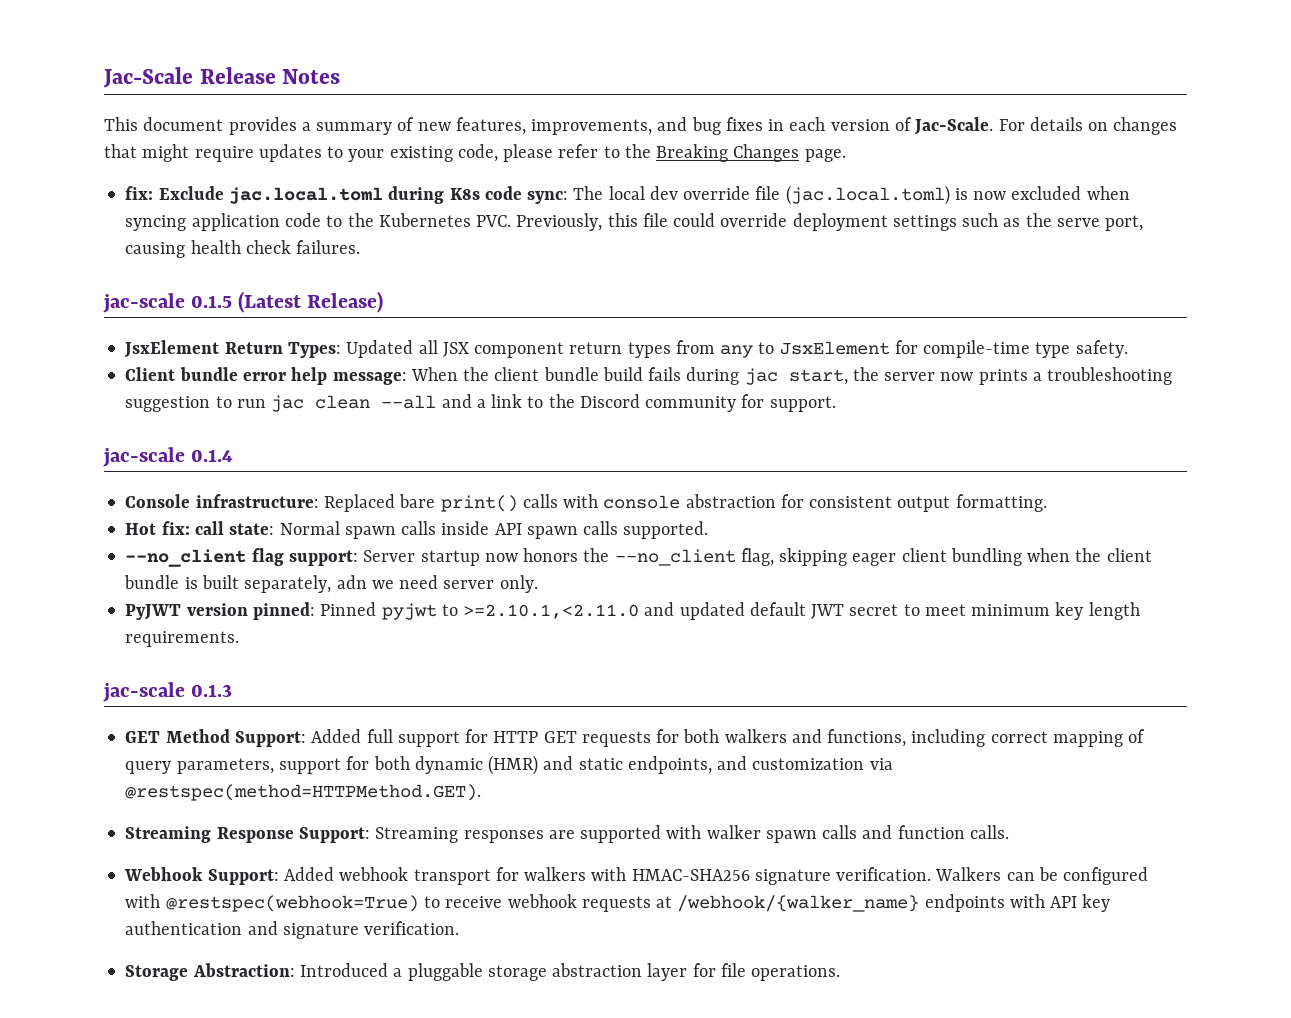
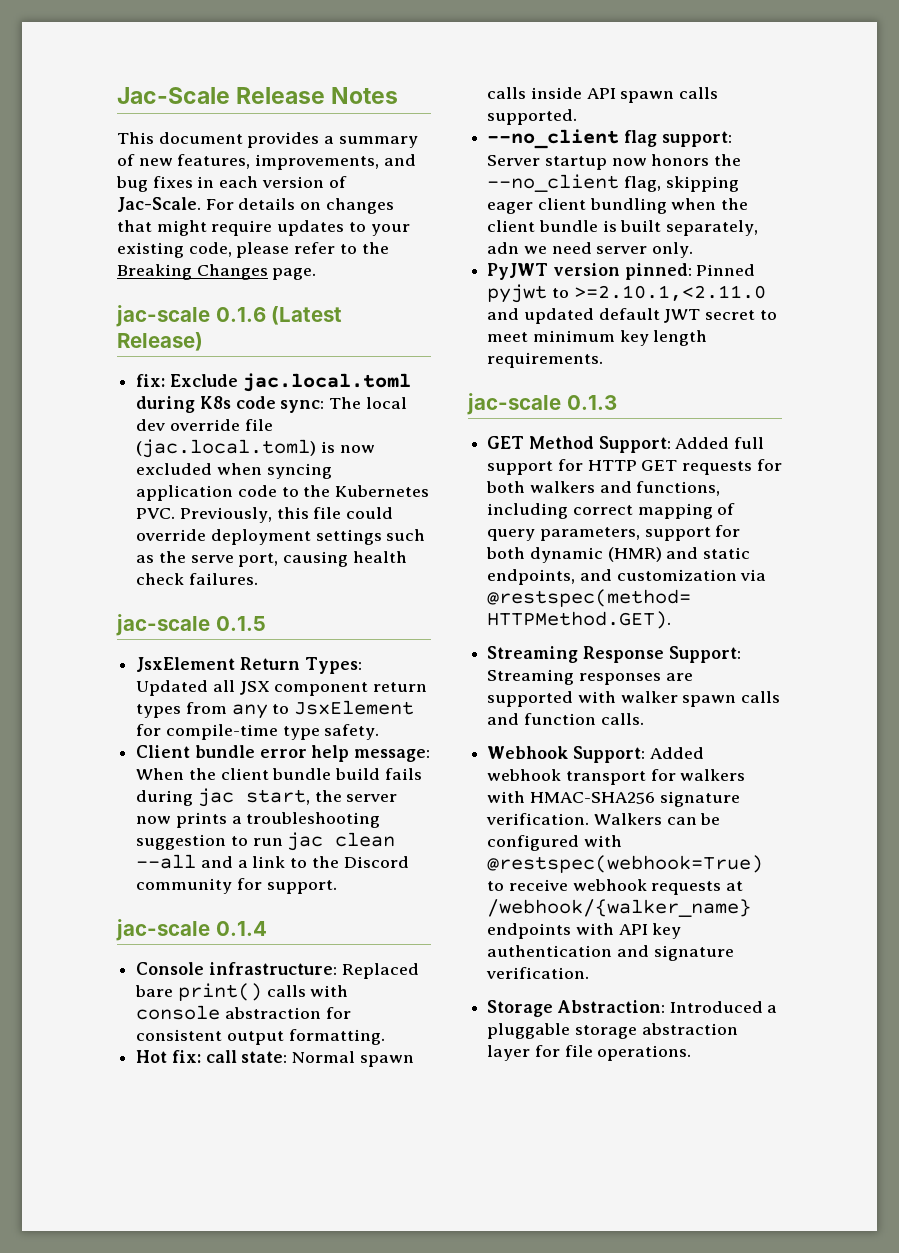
(846, 155) none -> [116,305,343,327] [117,332,203,351] // jac-scale 0.1.6 (Latest Release)
[238,291,384,313] (Latest Release) -> (266, 623) none

